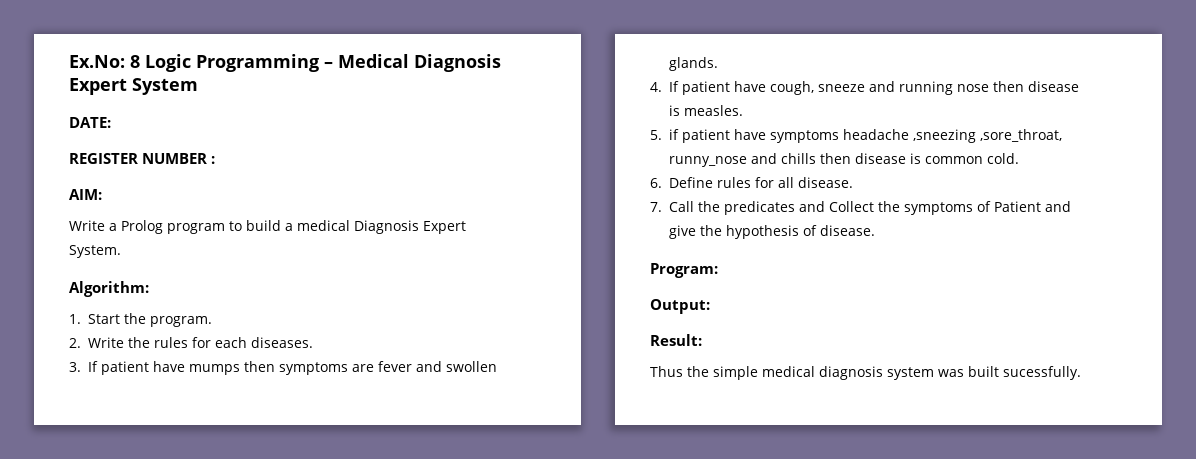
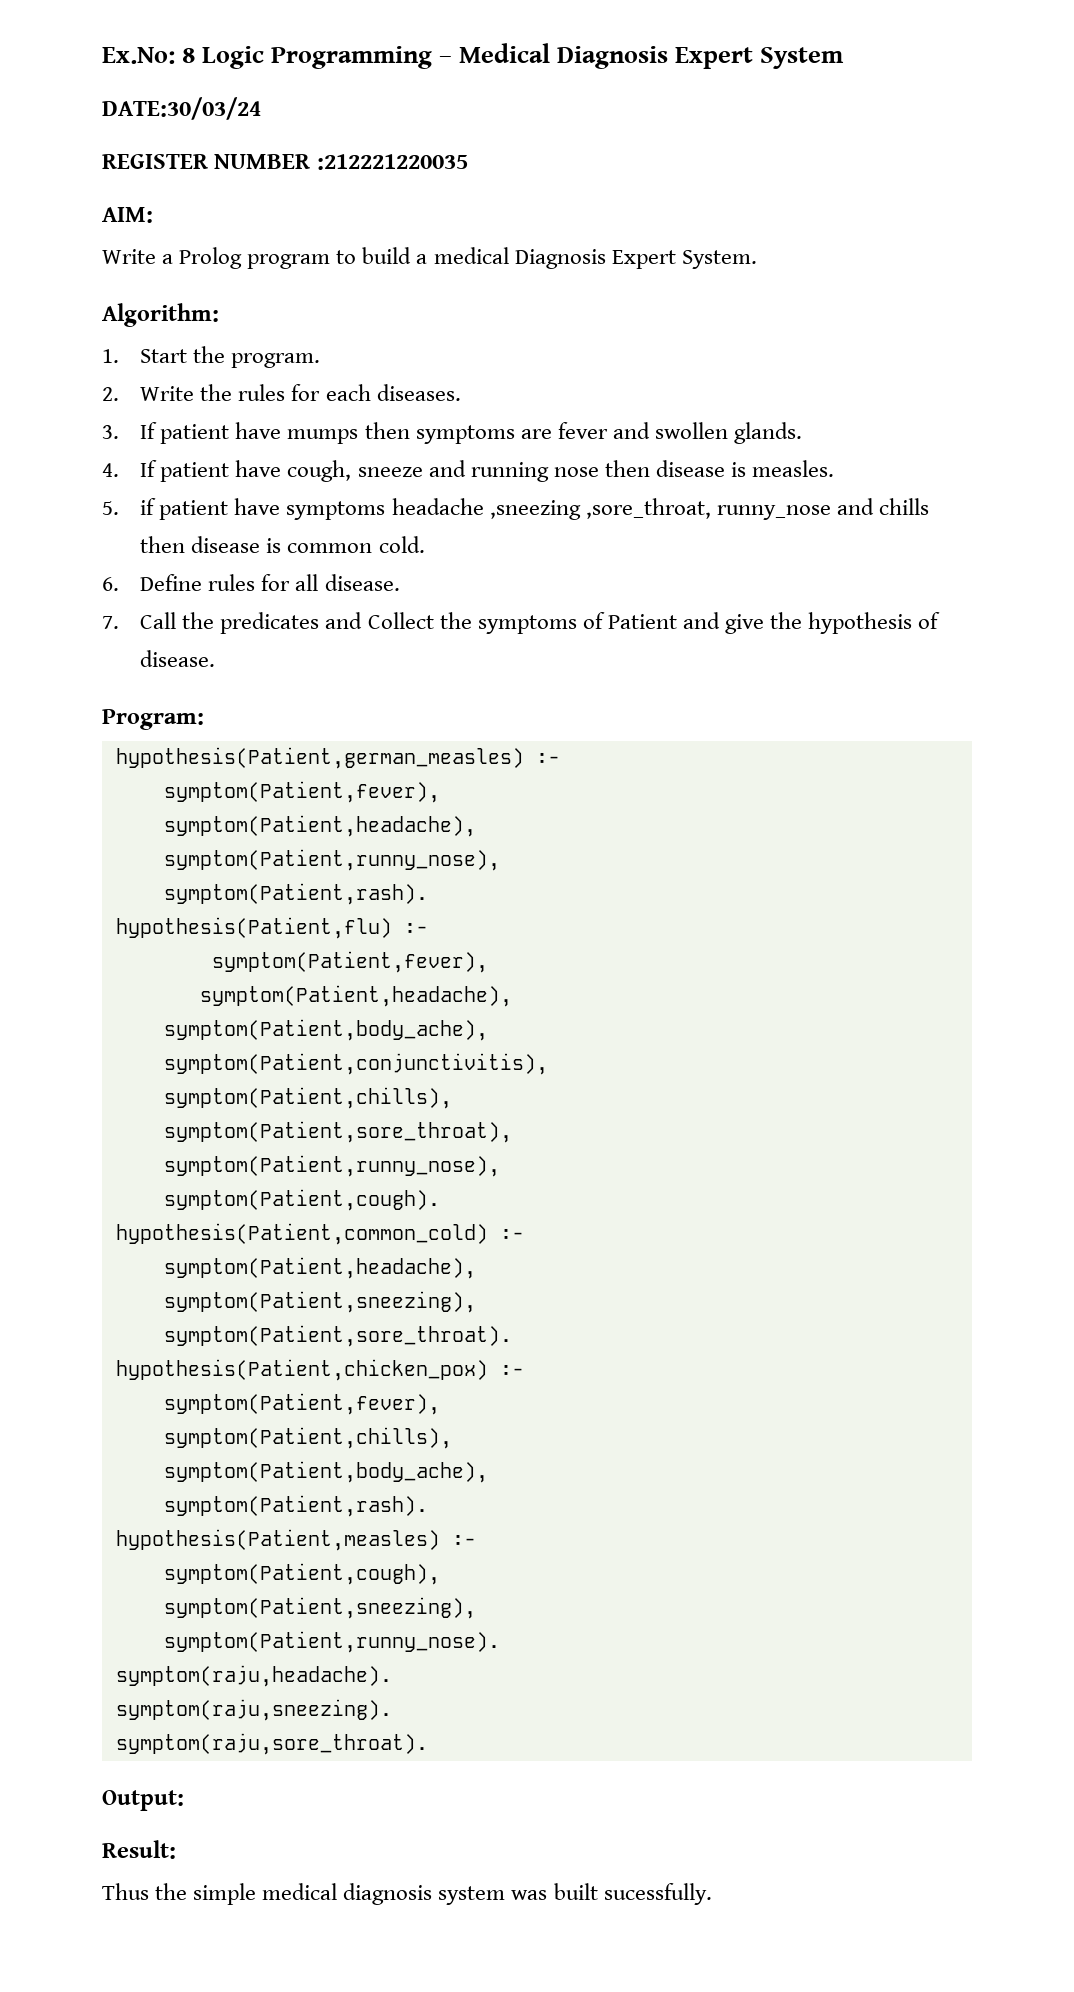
[69,117,111,128] DATE: -> [102,97,261,120] DATE:30/03/24
[211,156,216,164] : -> [316,154,468,170] :212221220035
(718, 270) none -> [115,747,560,769] [163,781,440,803] [163,815,476,837] [163,849,500,871] [163,883,428,905] [115,917,428,939] [211,951,488,973] [199,985,512,1007] [163,1019,488,1041] [163,1053,548,1075] [163,1087,452,1109] [163,1121,512,1143] [163,1155,500,1177] [163,1189,440,1211] [115,1223,524,1245] [163,1257,476,1279] [163,1291,476,1313] [163,1325,512,1347] [115,1359,524,1381] [163,1393,440,1415] [163,1427,452,1449] [163,1461,488,1483] [163,1495,428,1517] [115,1529,476,1551] [163,1563,440,1585] [163,1597,476,1619] [163,1631,500,1653] [115,1665,392,1687] [115,1699,392,1721] [115,1733,428,1755] // hypothesis(Patient,german_measles) :- // symptom(Patient,fever), // symptom(Patient,headache), // symptom(Patient,runny_nose), // symptom(Patient,rash). // hypothesis(Patient,flu) :- // symptom(Patient,fever), // symptom(Patient,headache), // symptom(Patient,body_ache), // symptom(Patient,conjunctivitis), // symptom(Patient,chills), // symptom(Patient,sore_throat), // symptom(Patient,runny_nose), // symptom(Patient,cough). // hypothesis(Patient,common_cold) :- // symptom(Patient,headache), // symptom(Patient,sneezing), // symptom(Patient,sore_throat). // hypothesis(Patient,chicken_pox) :- // symptom(Patient,fever), // symptom(Patient,chills), // symptom(Patient,body_ache), // symptom(Patient,rash). // hypothesis(Patient,measles) :- // symptom(Patient,cough), // symptom(Patient,sneezing), // symptom(Patient,runny_nose). // symptom(raju,headache). // symptom(raju,sneezing). // symptom(raju,sore_throat).

